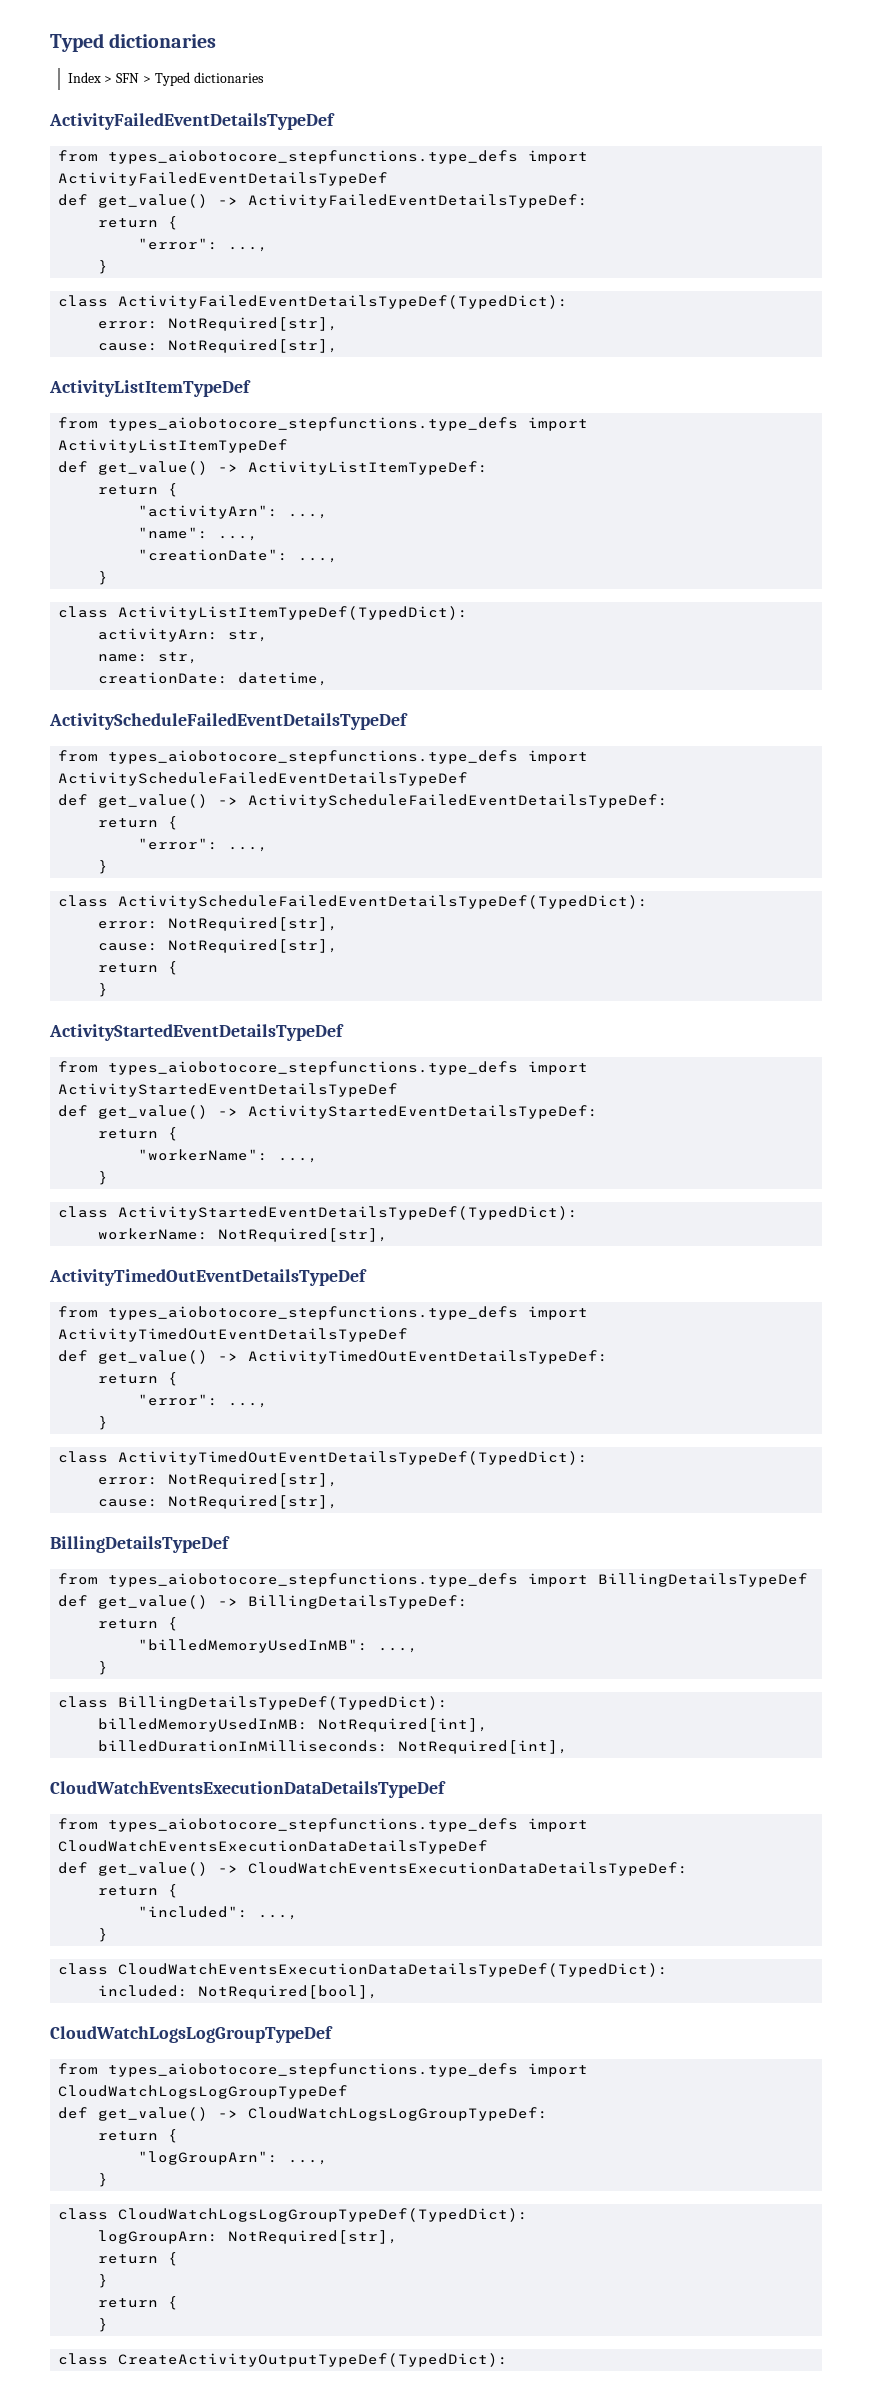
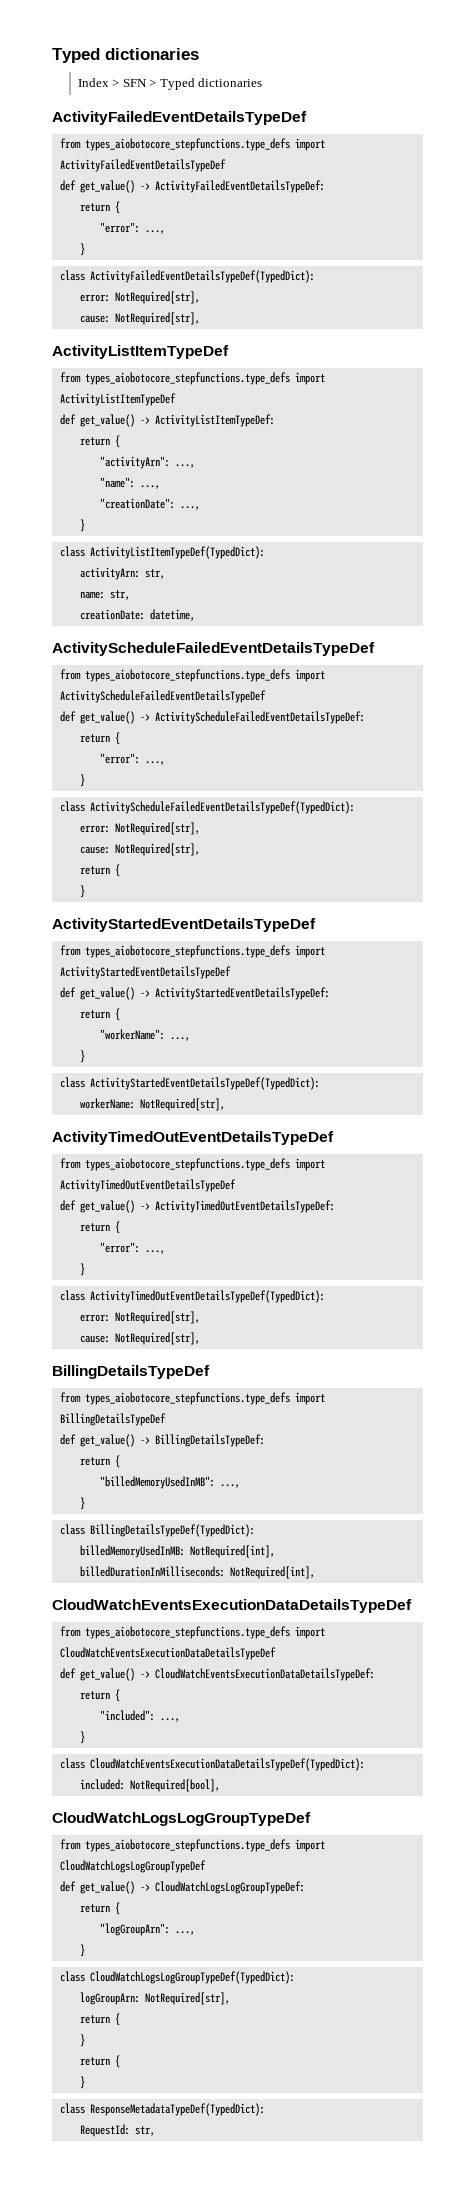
[118,2353,509,2367] CreateActivityOutputTypeDef(TypedDict): -> [89,2103,265,2116] [79,2124,155,2137] ResponseMetadataTypeDef(TypedDict): // RequestId: str,

